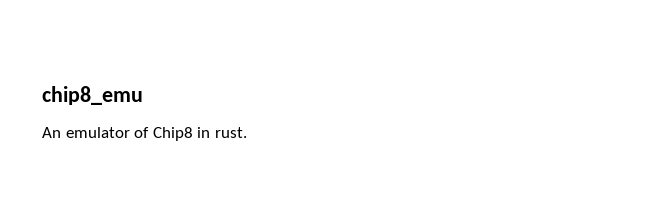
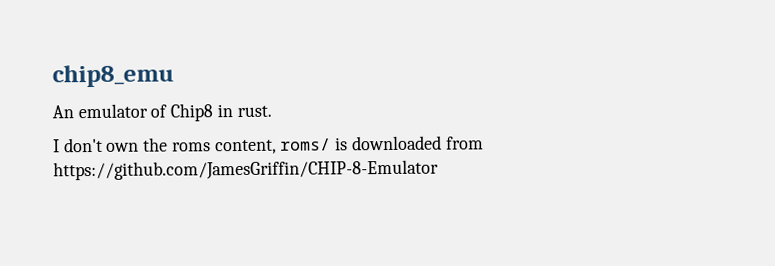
(247, 132) none -> [53,135,484,155] [53,159,439,181] // I don't own the roms content, roms/ is downloaded from https://github.com/JamesGriffin/CHIP-8-Emulator

